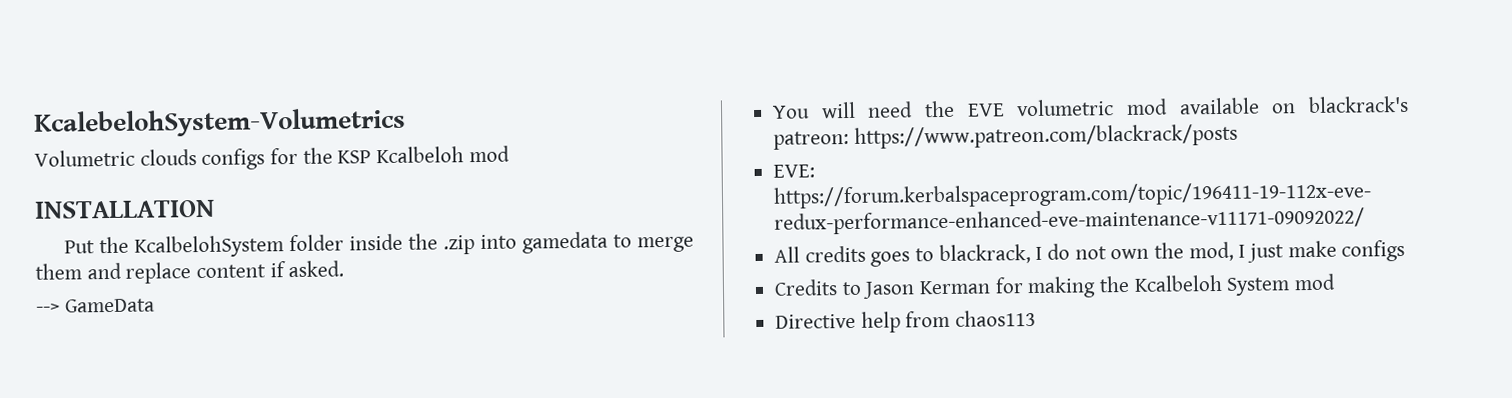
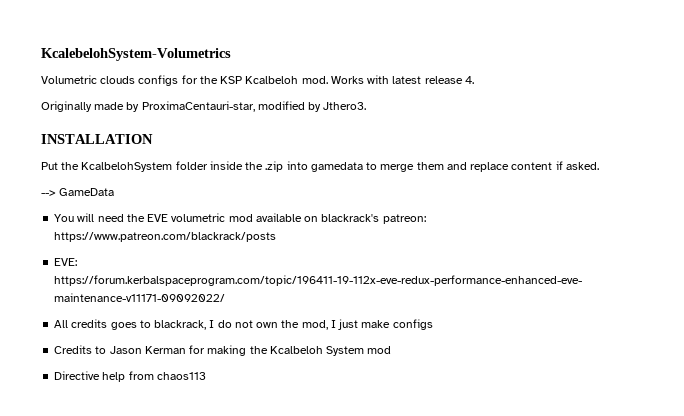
[468,145,510,163] mod -> [301,75,474,84] [41,101,367,112] mod. Works with latest release 4. // Originally made by ProximaCentauri-star, modified by Jthero3.

